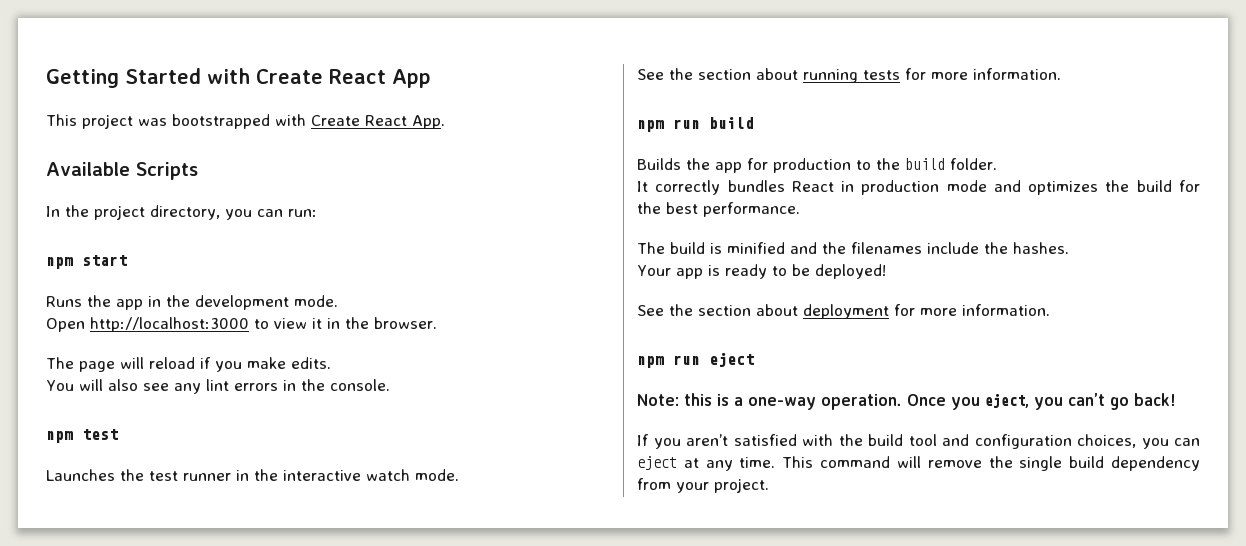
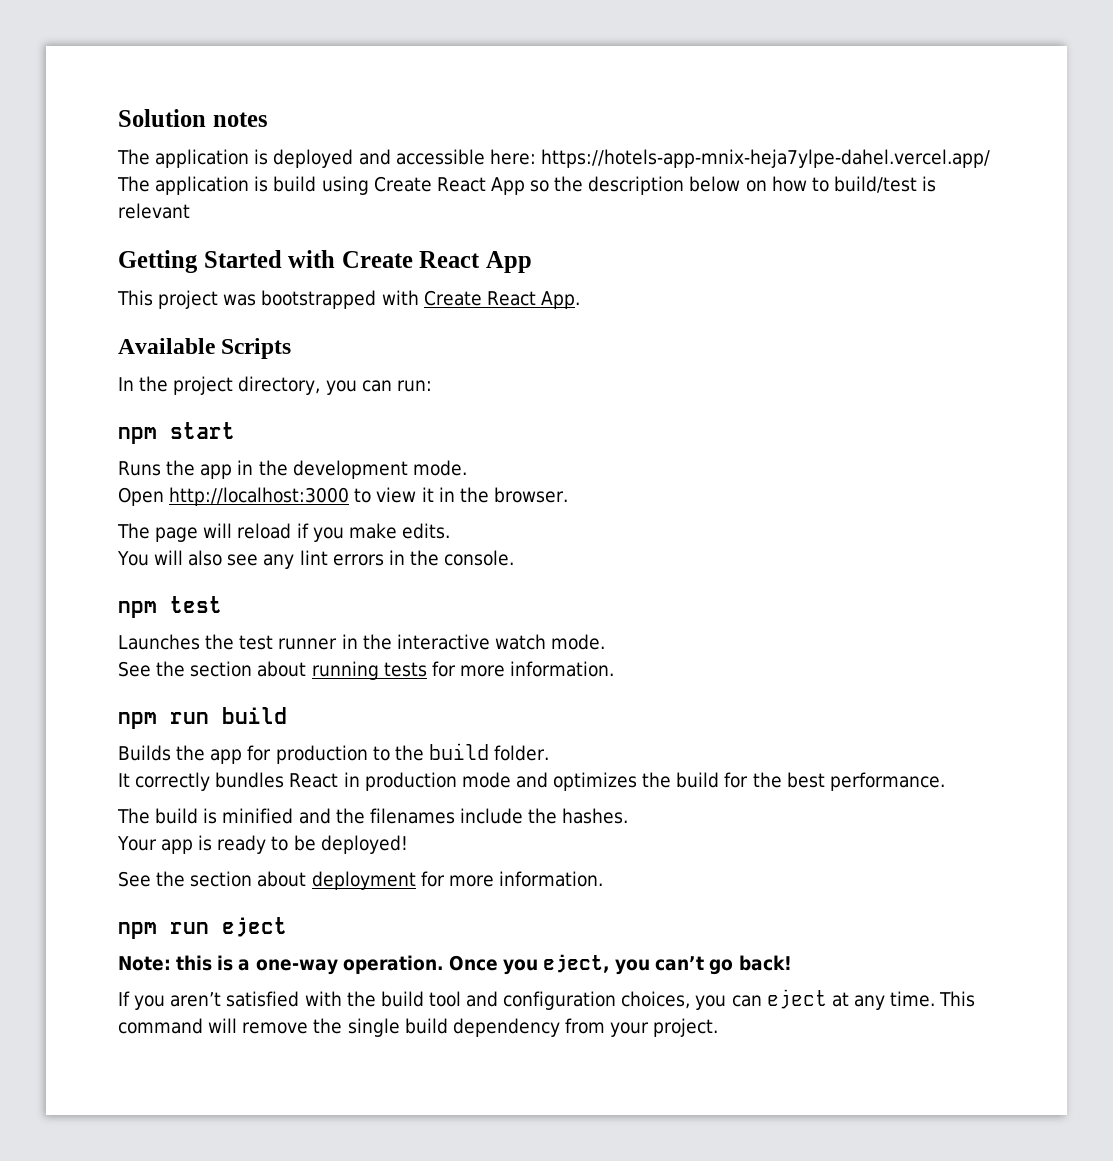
(46, 78) none -> [118,109,268,127] [117,149,990,168] [117,176,937,195] [118,203,190,219] Solution notes // The application is deployed and accessible here: https://hotels-app-mnix-heja7ylpe-dahel.vercel.app/ The application is build using Create React App so the description below on how to build/test is relevant //

